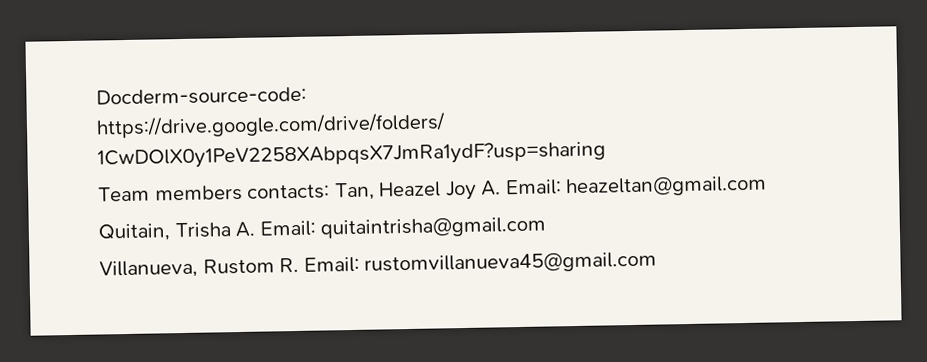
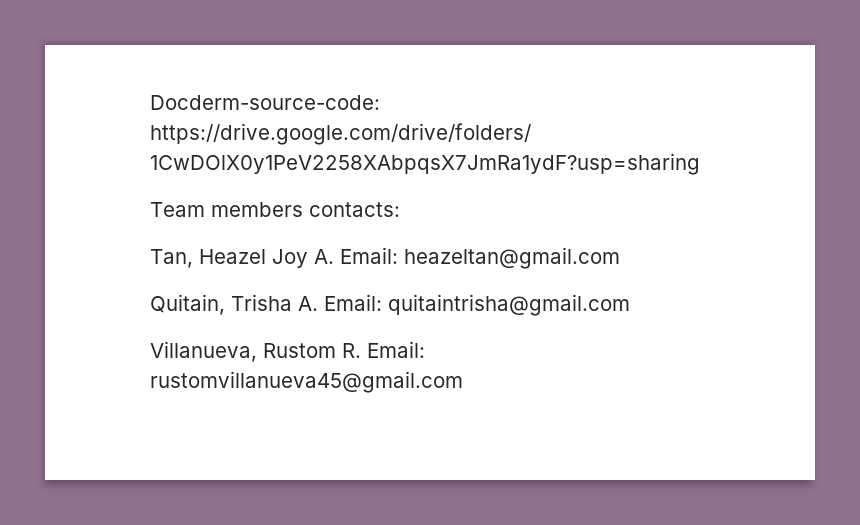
(331, 192) none -> (400, 209) //

